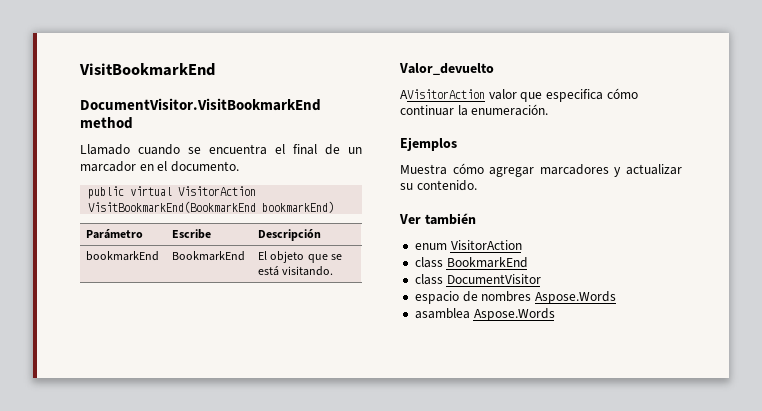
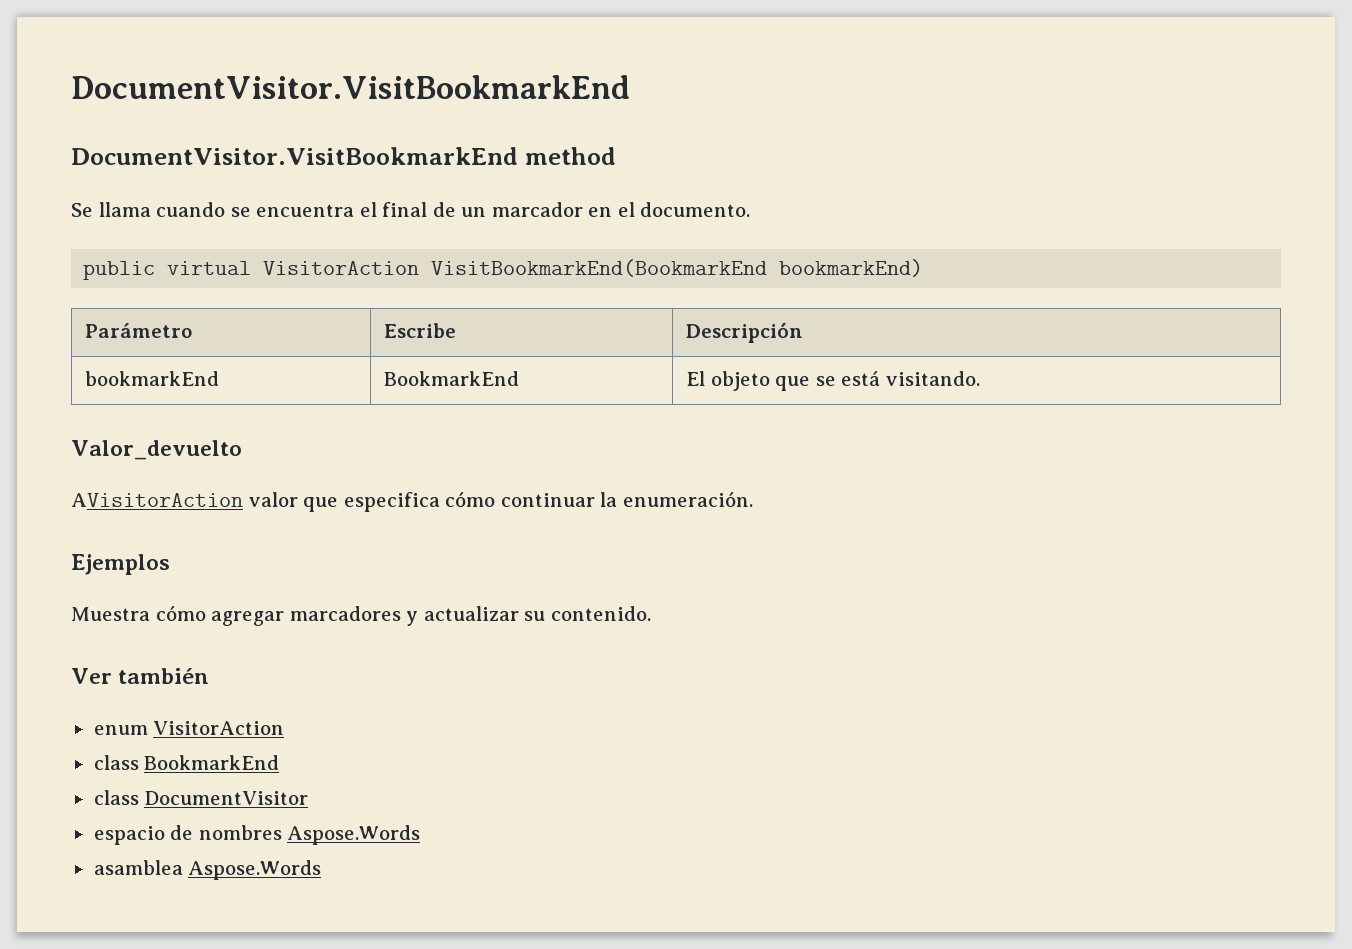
[79,63,215,76] VisitBookmarkEnd -> [71,75,630,99] DocumentVisitor.VisitBookmarkEnd
[80,144,130,155] Llamado -> [71,202,151,217] Se llama

